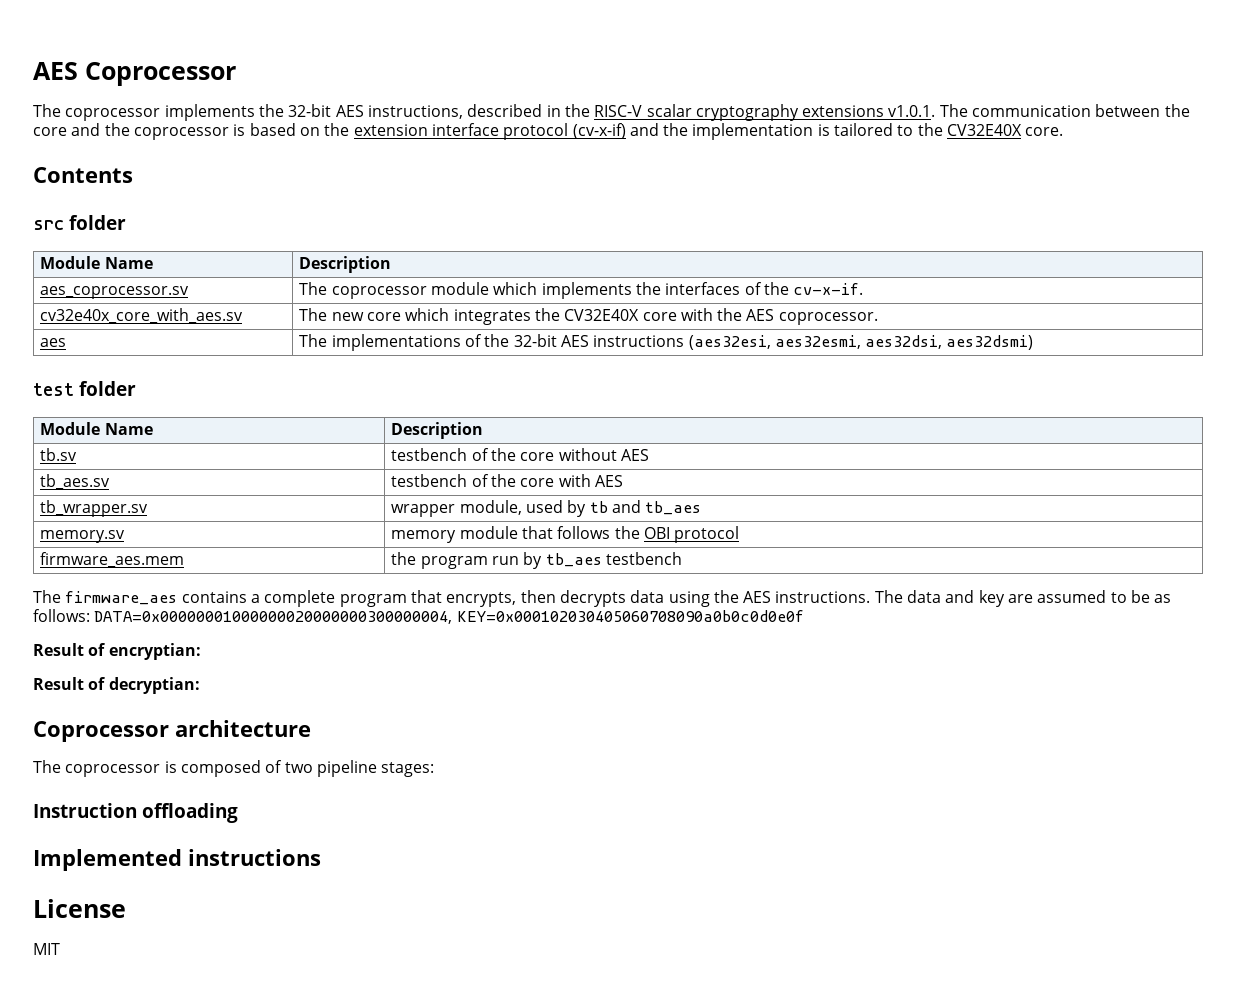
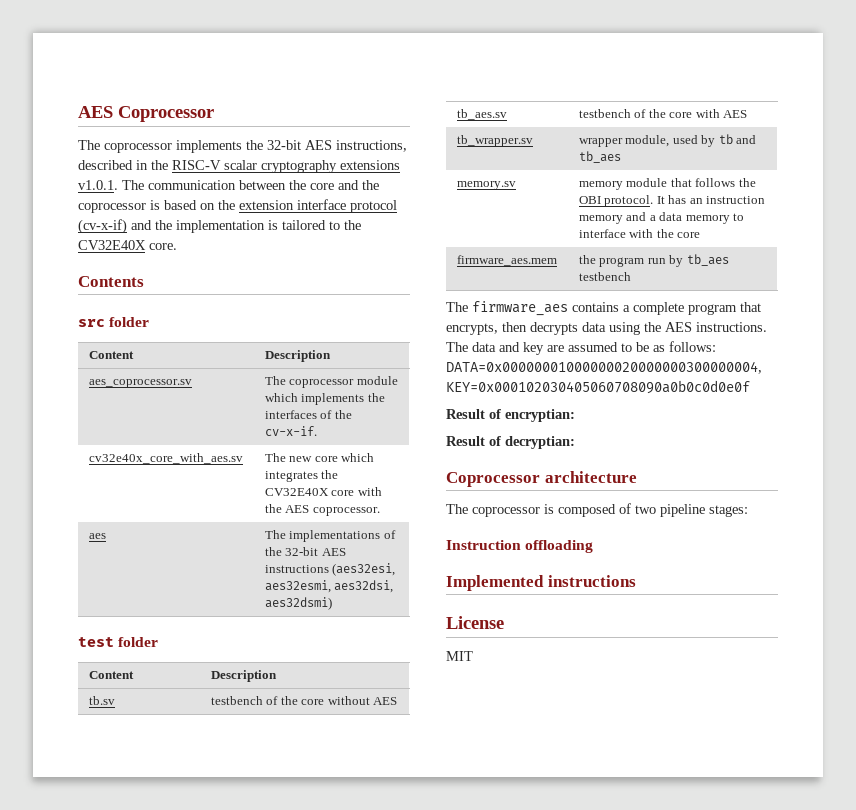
[40,256,153,269] Module Name -> [88,351,134,359] Content
[40,422,153,435] Module Name -> [88,671,134,679] Content
[674,526,740,543] protocol -> [604,195,766,207] [578,212,745,224] [578,229,701,238] protocol. It has an instruction memory and a data memory to interface with the core

